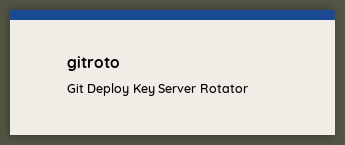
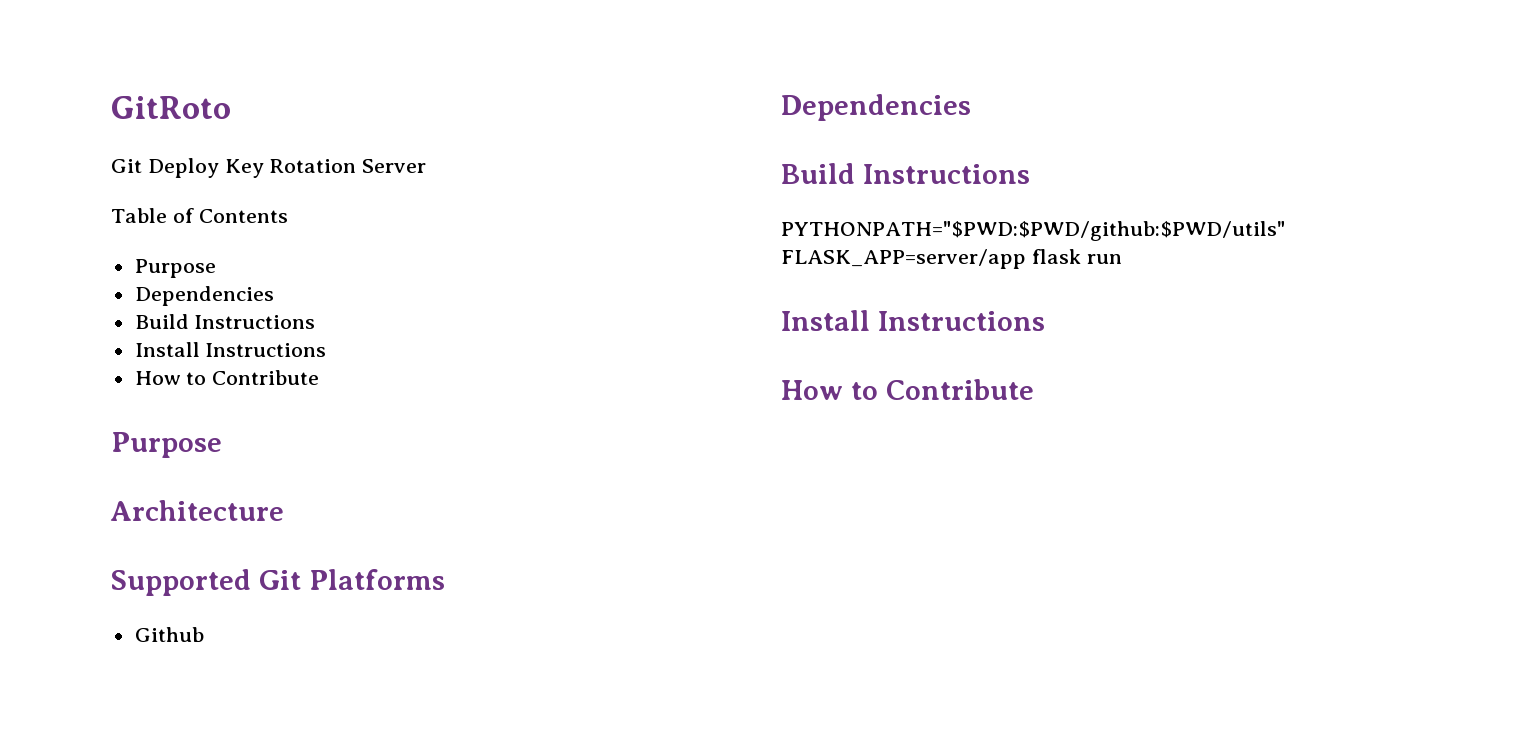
[67,56,120,71] gitroto -> [111,96,231,119] GitRoto
(155, 90) none -> [269,159,357,173] Rotation
[199,84,248,93] Rotator -> [111,208,288,223] [134,259,216,278] [134,286,274,306] [134,314,316,329] [134,342,327,357] [134,370,320,385] [111,432,222,458] [110,500,284,521] [111,569,445,596] [134,627,204,642] [781,94,971,121] [781,163,1030,184] [781,221,1285,241] [781,249,1122,269] [781,310,1045,331] [781,379,1034,400] // Table of Contents // Purpose // Dependencies // Build Instructions // Install Instructions // How to Contribute // Purpose // Architecture // Supported Git Platforms // Github // Dependencies // Build Instructions // PYTHONPATH="$PWD:$PWD/github:$PWD/utils" FLASK_APP=server/app flask run // Install Instructions // How to Contribute

